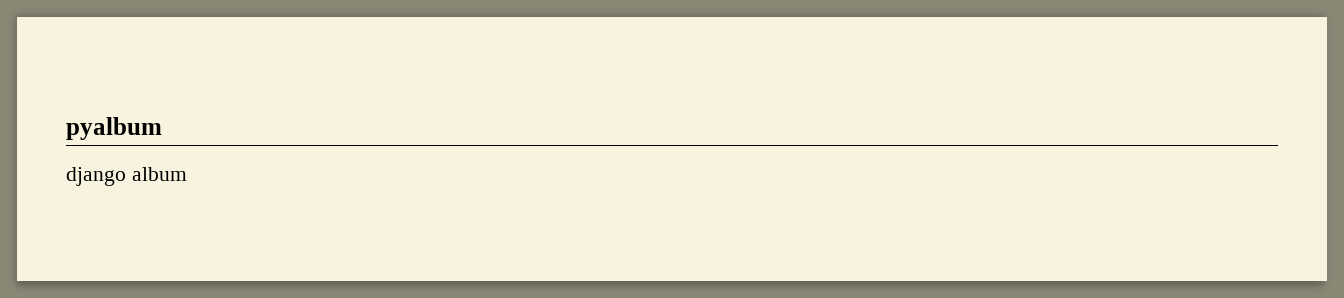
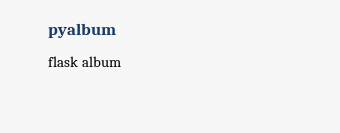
[66,167,126,186] django -> [48,56,78,67] flask

